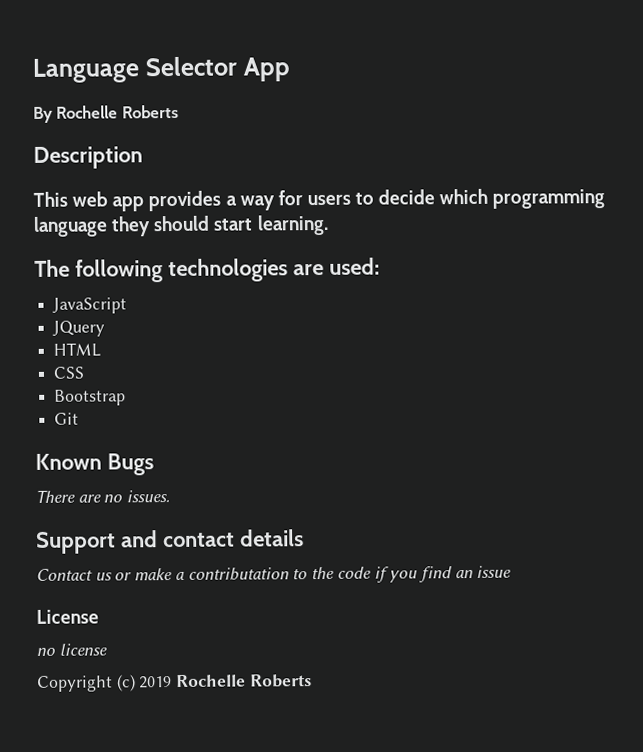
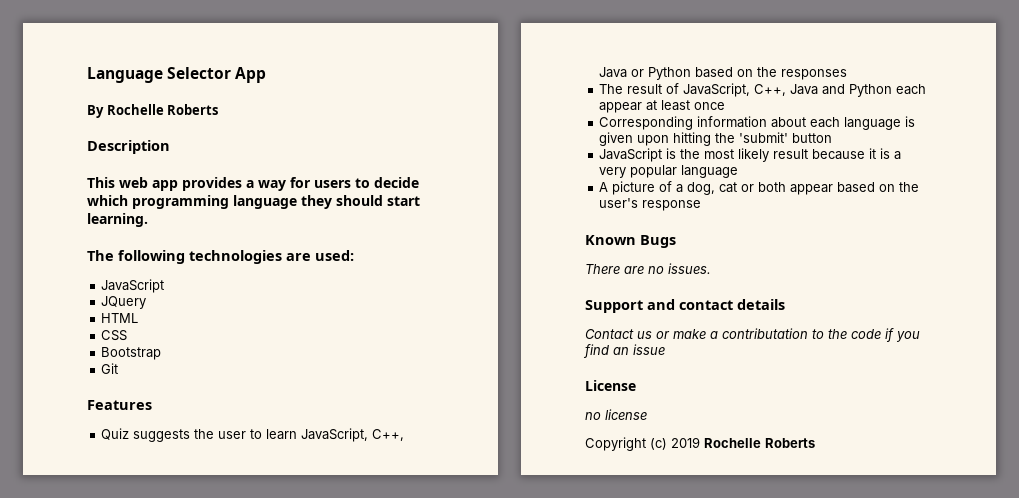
(80, 418) none -> [87,400,152,410] [101,428,405,442] [599,67,848,80] [599,83,927,97] [599,100,726,113] [599,116,916,130] [599,132,833,146] [599,148,902,162] [599,165,739,178] [599,181,920,195] [599,198,702,211] // Features // Quiz suggests the user to learn JavaScript, C++, Java or Python based on the responses // The result of JavaScript, C++, Java and Python each appear at least once // Corresponding information about each language is given upon hitting the 'submit' button // JavaScript is the most likely result because it is a very popular language // A picture of a dog, cat or both appear based on the user's response

